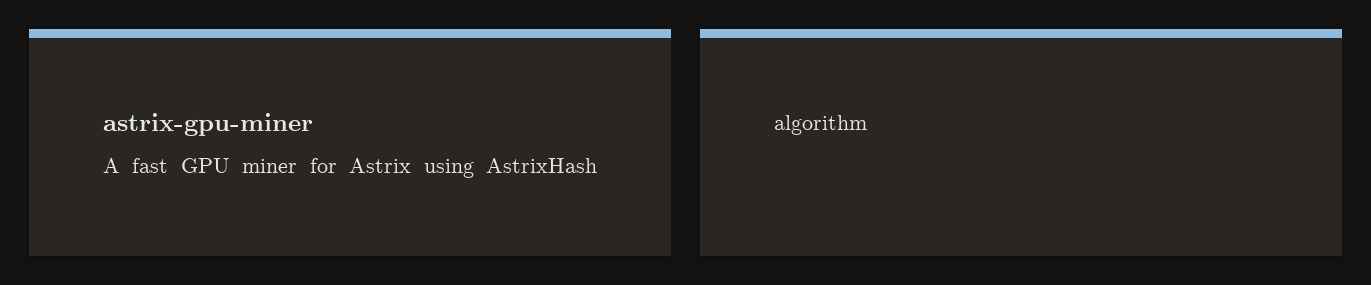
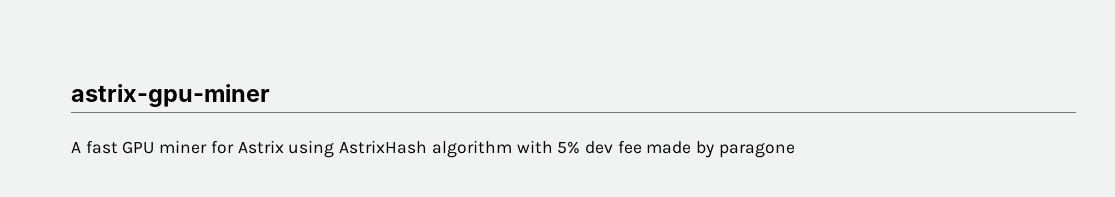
(867, 125) none -> [516,140,795,158] with 5% dev fee made by paragone

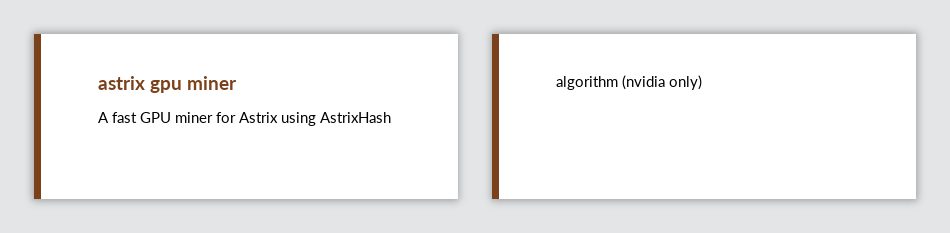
[71,84,270,107] astrix-gpu-miner -> [98,76,237,93] astrix gpu miner
[516,140,795,158] with 5% dev fee made by paragone -> [622,75,702,90] (nvidia only)

